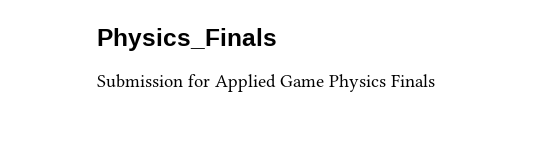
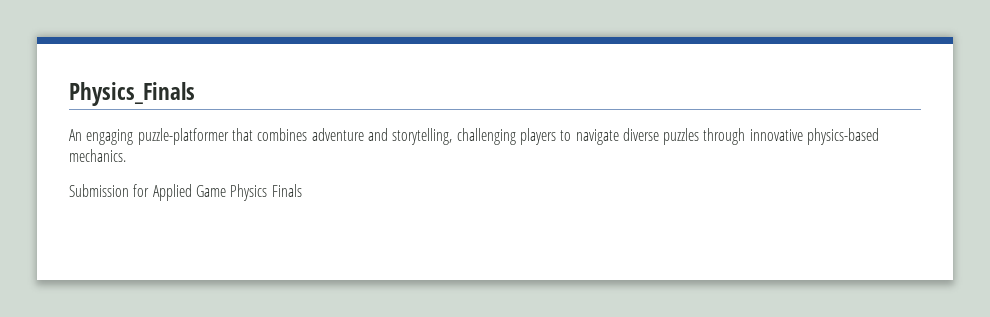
(277, 39) none -> [69,128,880,145] [69,149,126,162] // An engaging puzzle-platformer that combines adventure and storytelling, challenging players to navigate diverse puzzles through innovative physics-based mechanics.

